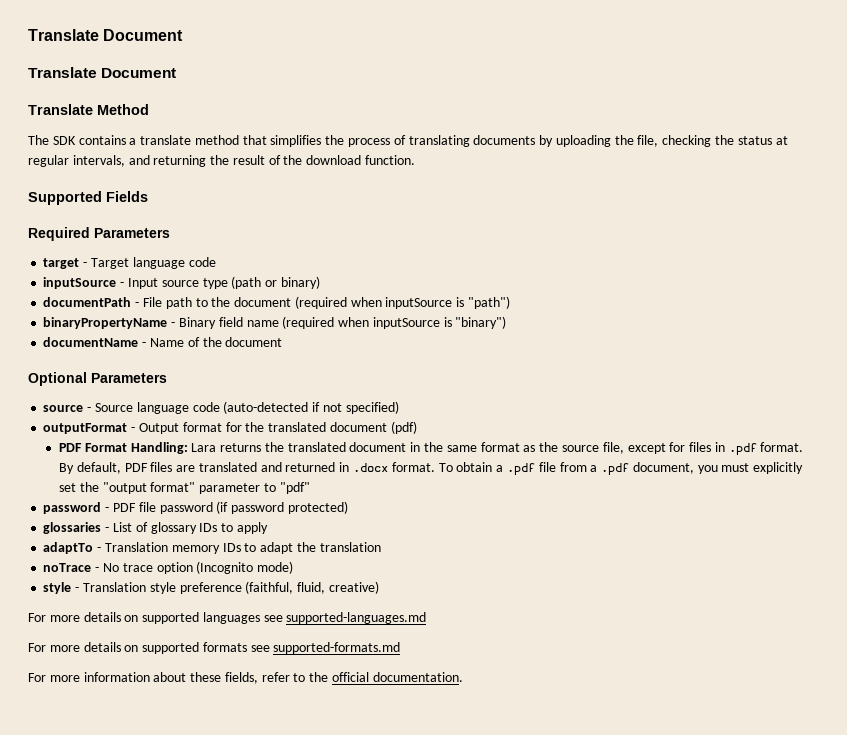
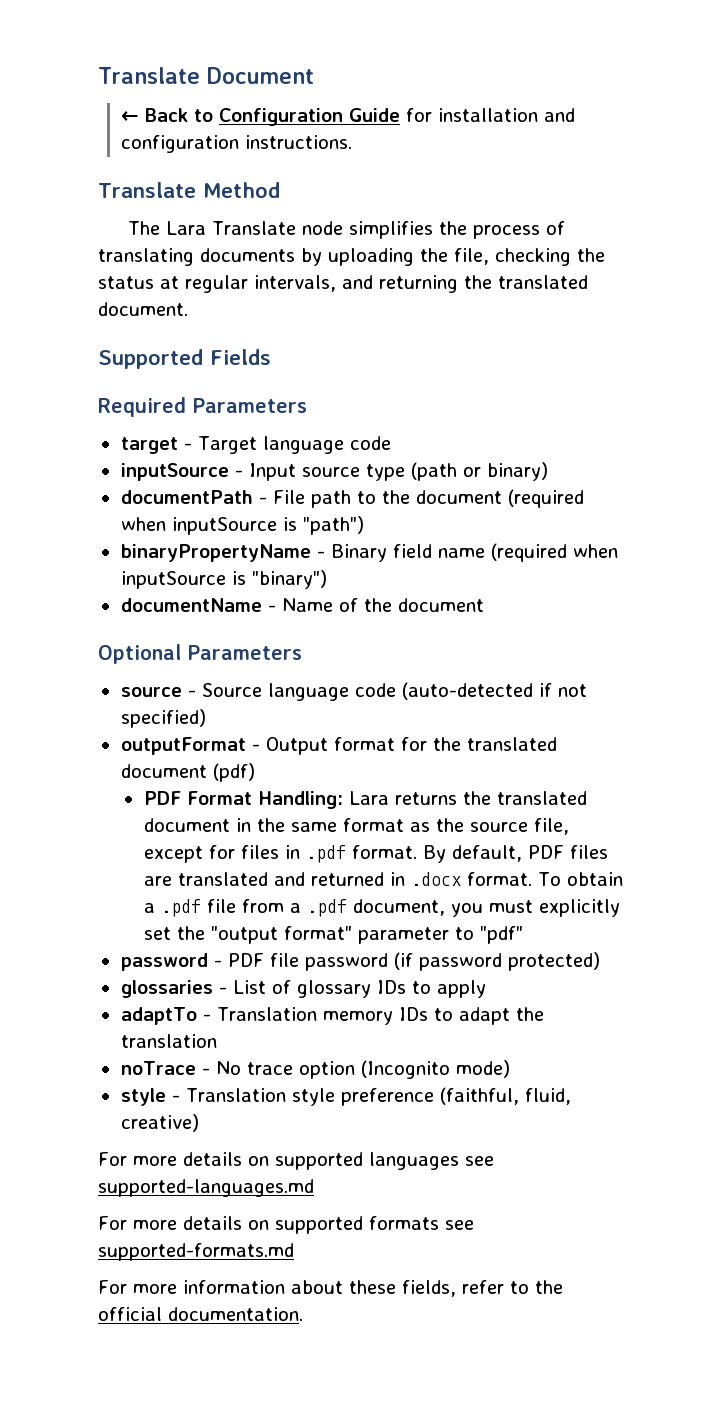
[28,29,184,41] [28,67,177,78] [28,104,149,115] [28,135,267,145] Translate Document // Translate Document // Translate Method // The SDK contains a translate method that -> [98,67,314,84] [121,108,576,126] [121,135,353,153] [98,182,280,198] [128,221,344,235] Translate Document // ← Back to Configuration Guide for installation and configuration instructions. // Translate Method // The Lara Translate node
[232,155,416,165] result of the download function. -> [498,275,588,289] [98,302,188,316] translated document.

